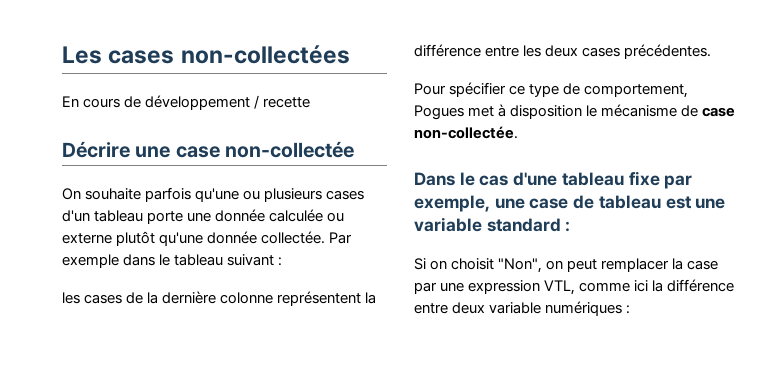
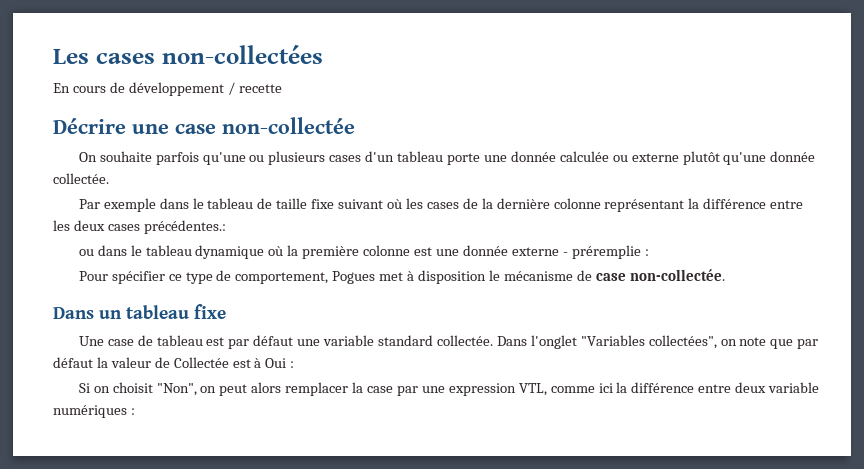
(326, 237) none -> (109, 178) //
[227,254,283,266] suivant : // -> [257,198,403,209] de taille fixe suivant où
[277,291,362,306] représentent -> [604,199,685,212] représentant
[624,44,712,59] précédentes. -> [143,220,226,234] [78,245,649,259] précédentes.: // ou dans le tableau dynamique où la première colonne est une donnée externe - préremplie :
[459,172,558,186] le cas d'une -> [99,310,122,319] un
[664,175,693,189] [414,195,525,212] par exemple, une -> [78,336,104,346] // Une
(692, 202) none -> [228,335,294,349] par défaut
(561, 225) none -> [436,335,819,349] [53,357,287,368] collectée. Dans l'onglet "Variables collectées", on note que par défaut la valeur de Collectée est à Oui
(598, 265) none -> [251,382,282,393] alors

